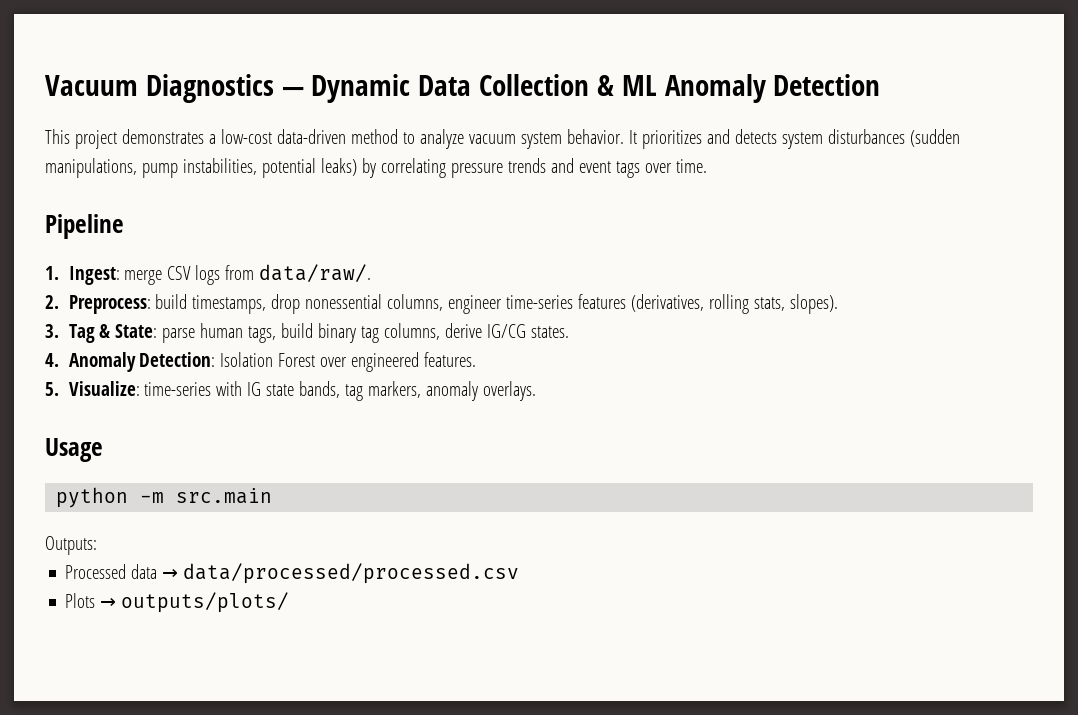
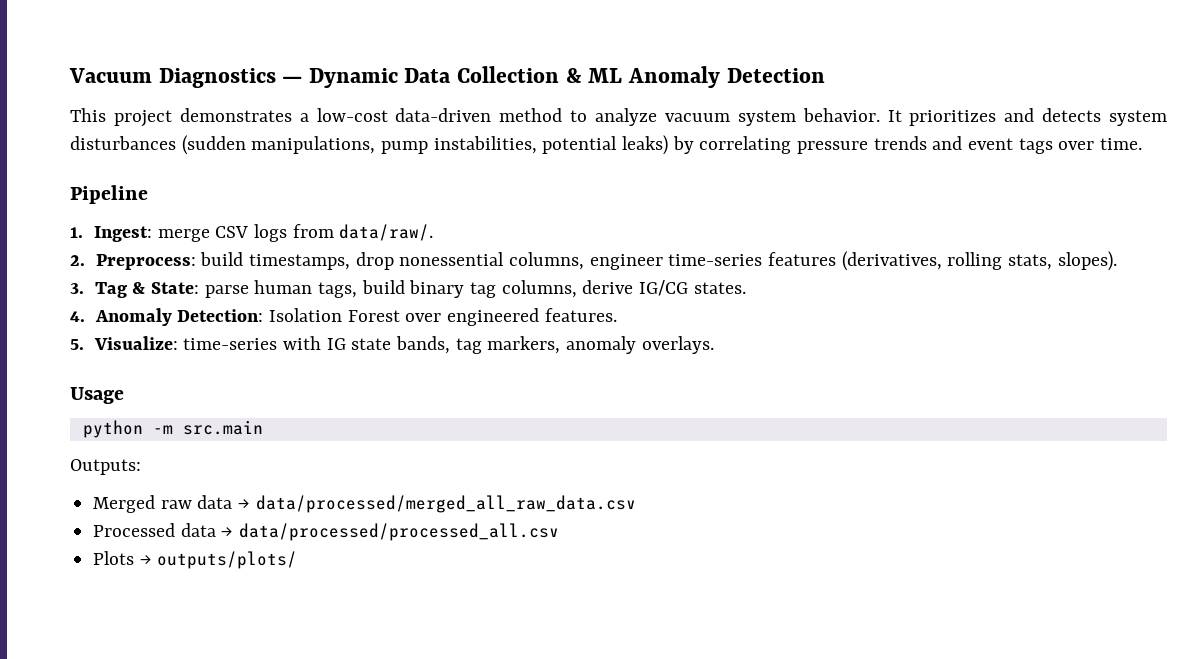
(97, 545) none -> [93,495,636,513] // Merged raw data → data/processed/merged_all_raw_data.csv
[183,563,520,584] data/processed/processed.csv -> [239,523,560,541] data/processed/processed_all.csv

